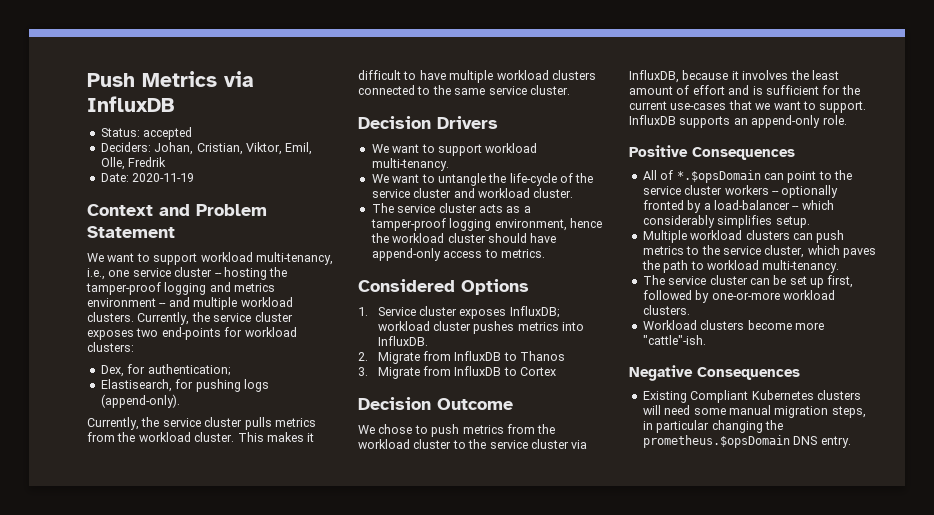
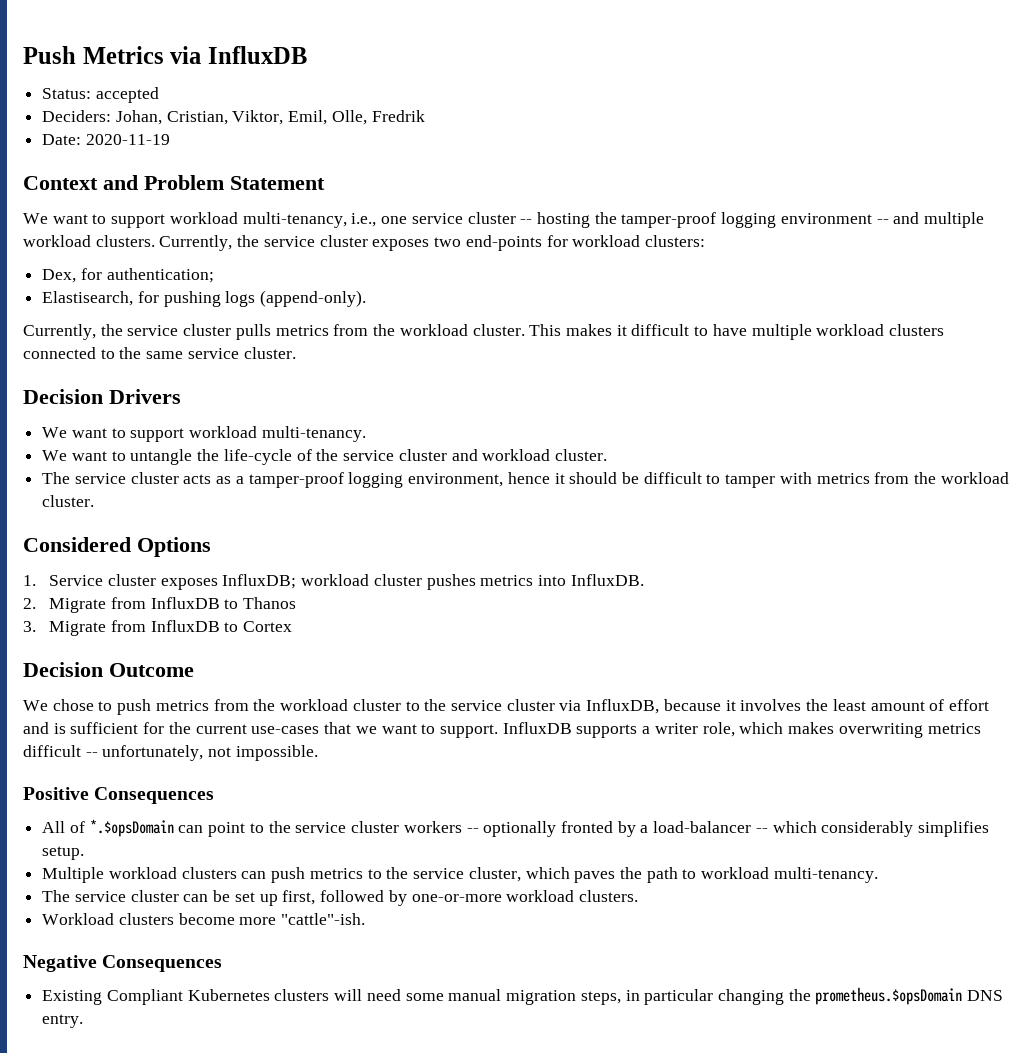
[209,282,276,292] and metrics -> (777, 220) none
[370,233,557,243] [371,248,545,261] the workload cluster should have append-only access to metrics. -> [554,472,1009,488] [42,495,95,507] it should be difficult to tamper with metrics from the workload cluster.
[733,115,847,128] an append-only role. -> [642,722,981,738] [23,745,318,761] a writer role, which makes overwriting metrics difficult -- unfortunately, not impossible.

